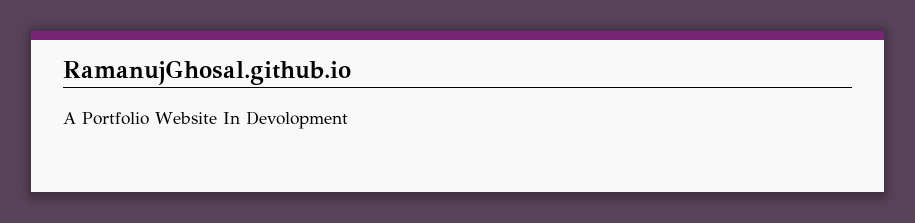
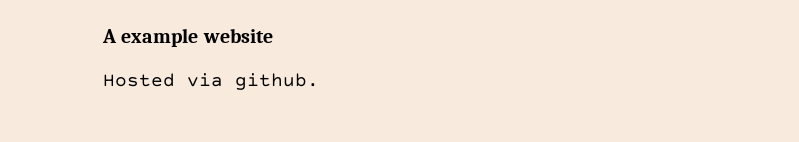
[63,60,351,85] [63,111,348,129] RamanujGhosal.github.io // A Portfolio Website In Devolopment -> [102,28,273,47] [103,73,319,90] A example website // Hosted via github.

